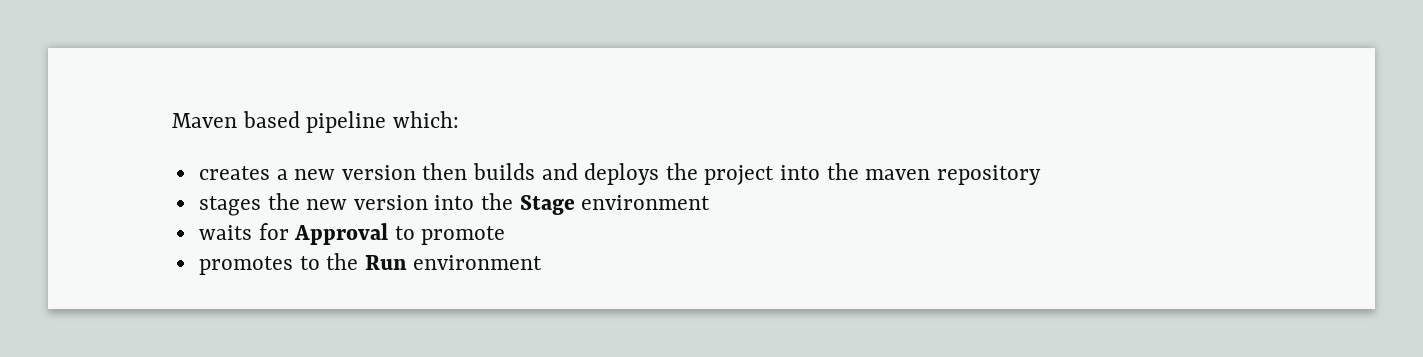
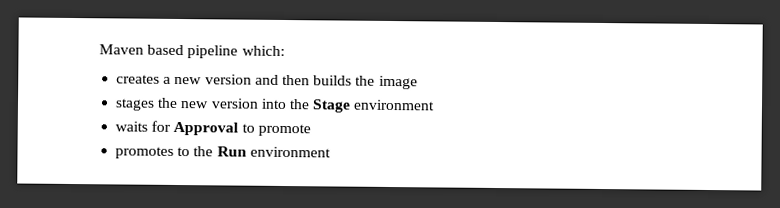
(416, 172) none -> [254,74,279,85] and
[541,163,1041,185] and deploys the project into the maven repository -> [355,75,418,90] the image

